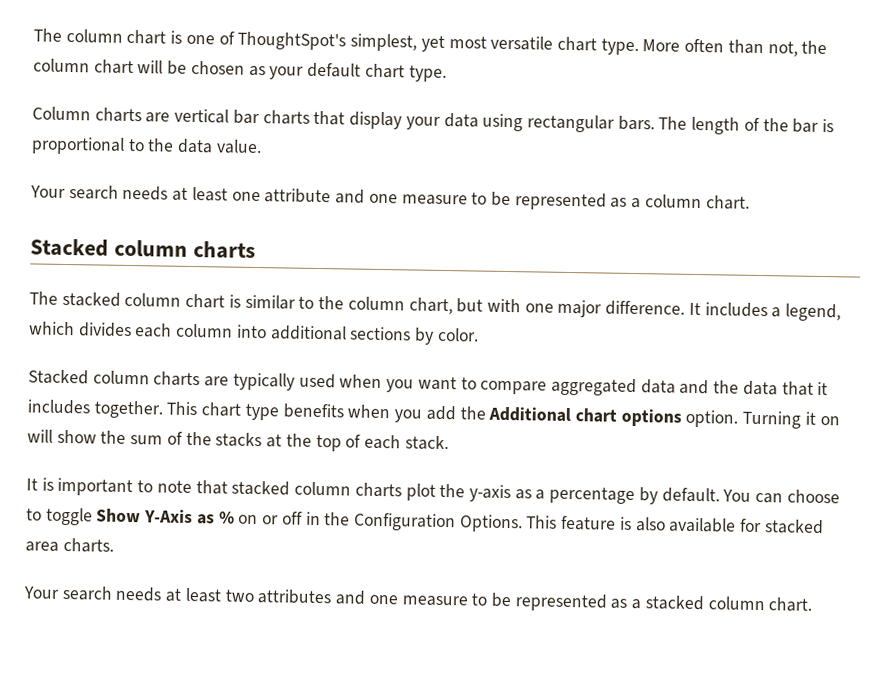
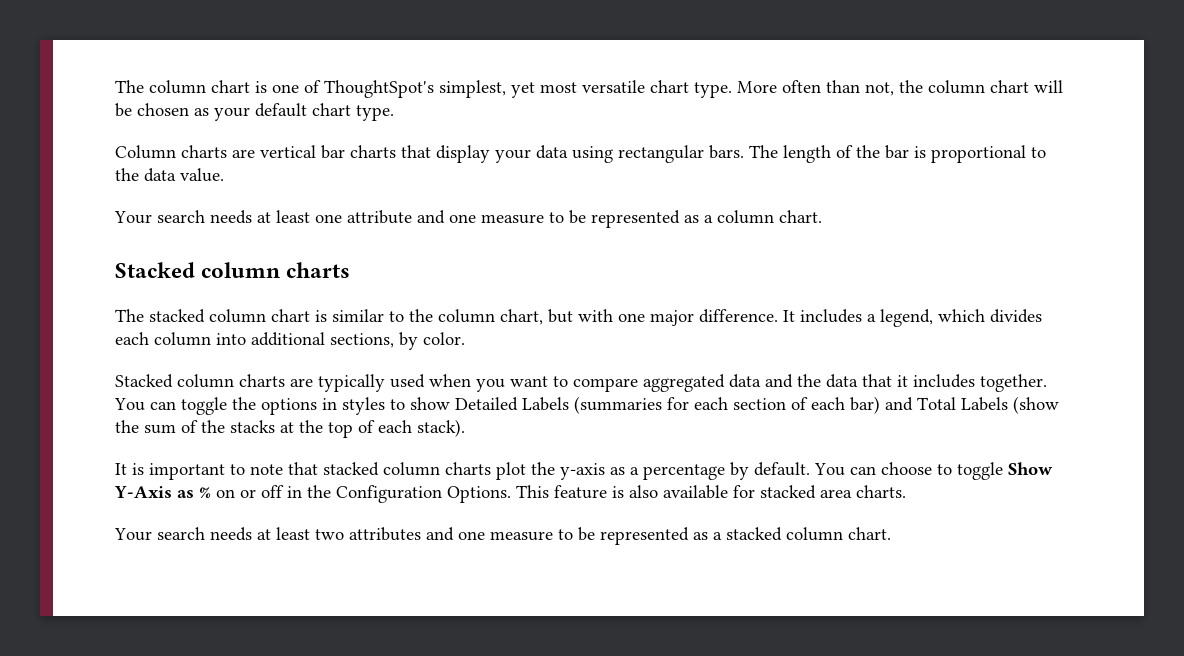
[350,326,412,341] sections -> [330,333,394,348] sections,
[166,401,840,429] [27,429,97,444] This chart type benefits when you add the Additional chart options option. Turning it on will show -> [114,396,1059,415] You can toggle the options in styles to show Detailed Labels (summaries for each section of each bar) and Total Labels (show
[404,435,449,451] stack. -> [417,419,465,437] stack).

